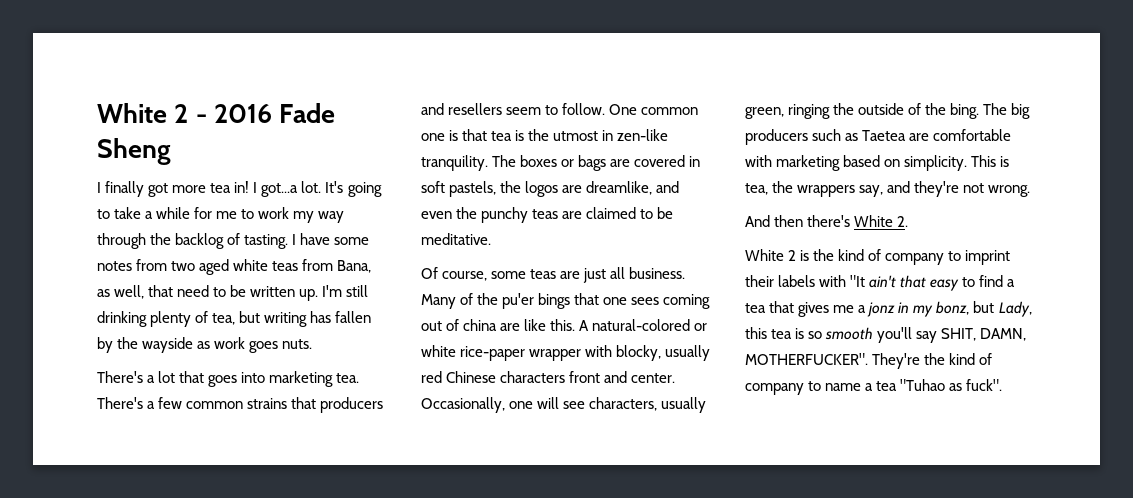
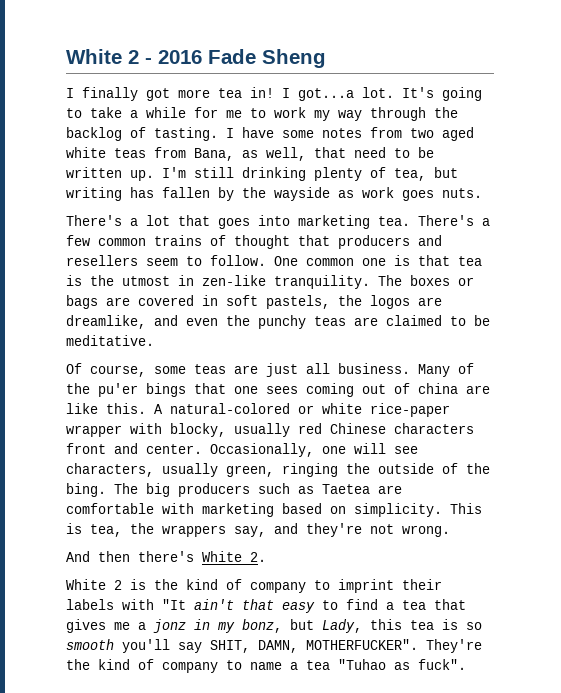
[247,398,288,409] strains -> [154,235,290,249] trains of thought

